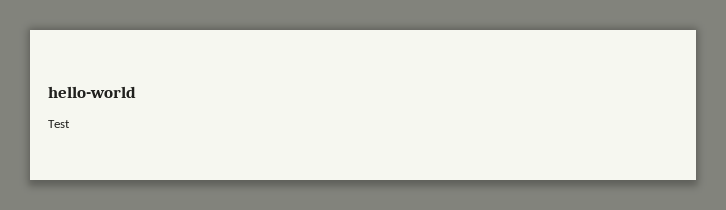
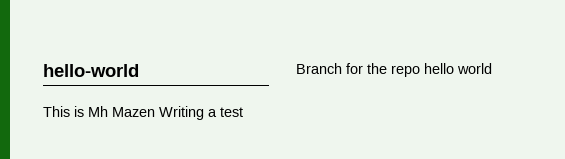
[48,120,70,128] Test -> [43,106,243,120] [296,63,492,77] This is Mh Mazen Writing a test Branch for the repo hello world

